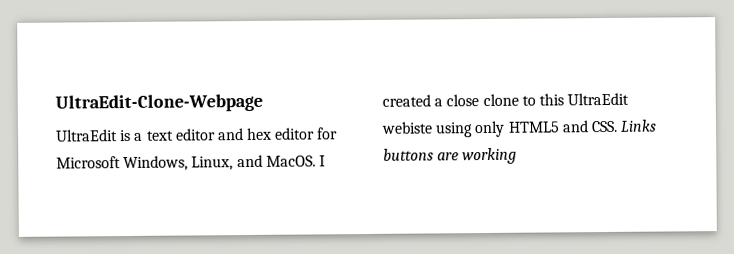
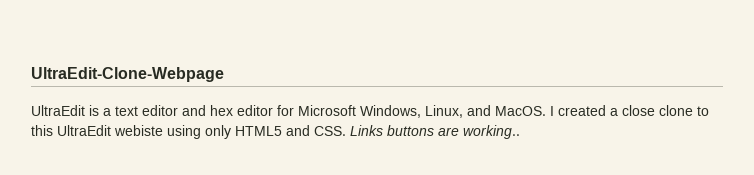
[462,147,518,165] working -> [463,125,520,139] working..

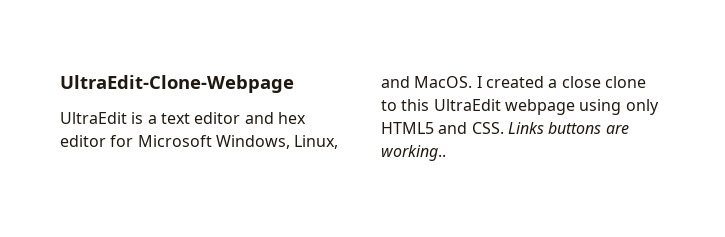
[114,125,163,136] webiste -> [504,99,575,115] webpage

